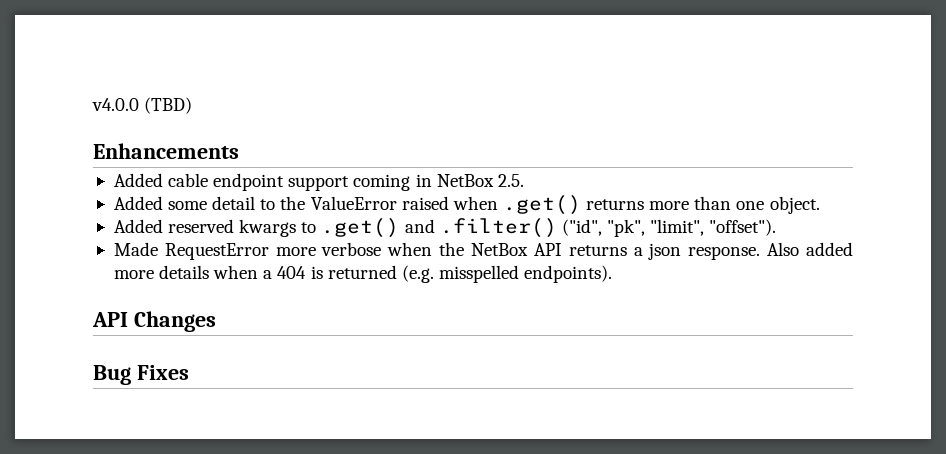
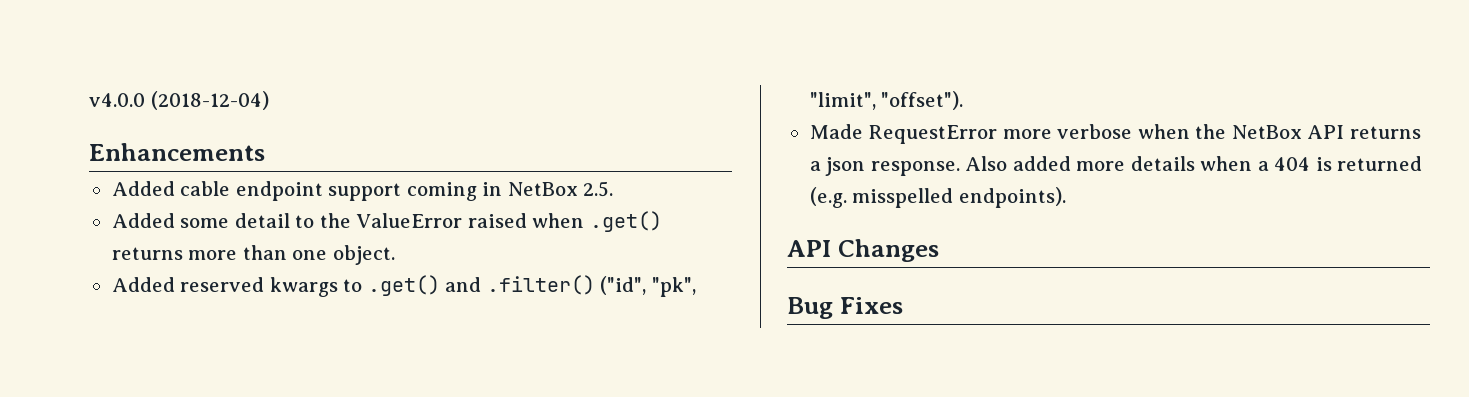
[144,97,193,114] (TBD) -> [150,91,269,110] (2018-12-04)

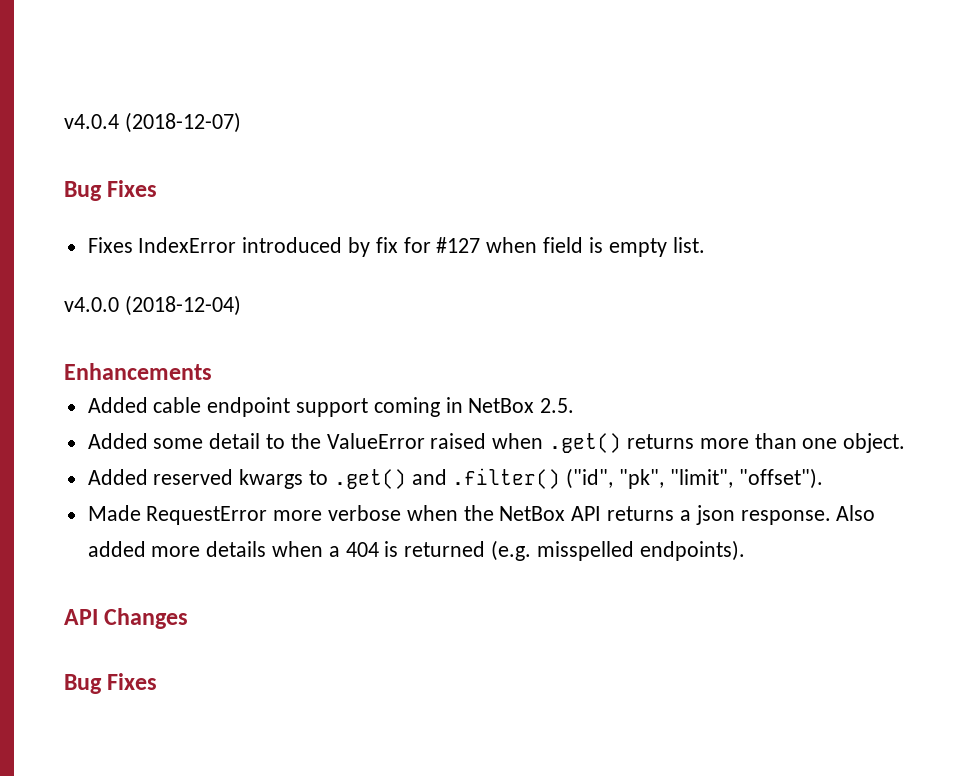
(89, 100) none -> [64,112,241,133] [64,180,158,201] [87,237,705,257] v4.0.4 (2018-12-07) // Bug Fixes // Fixes IndexError introduced by fix for #127 when field is empty list. //

